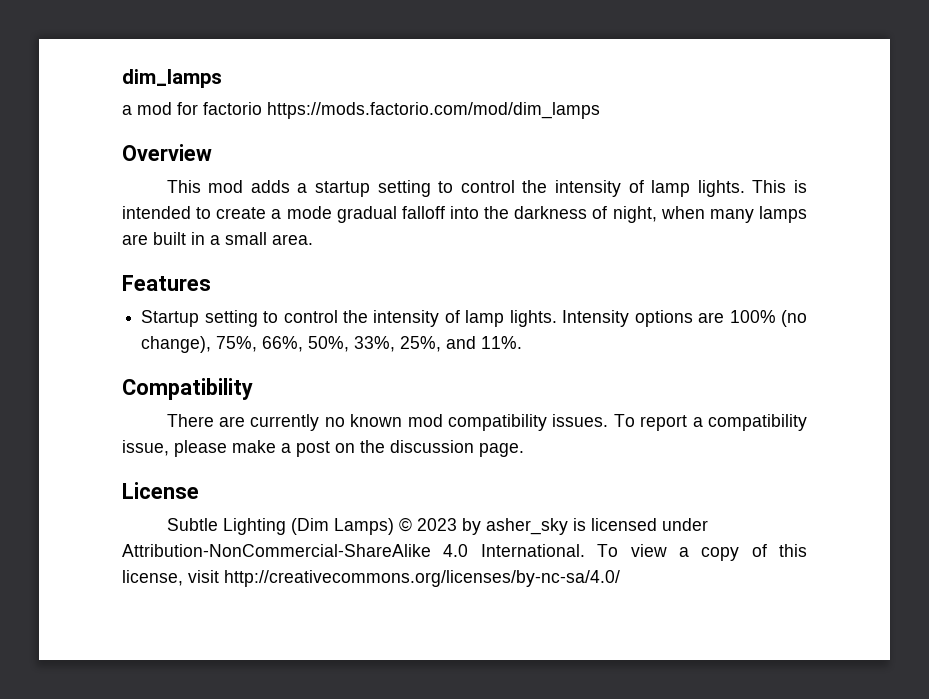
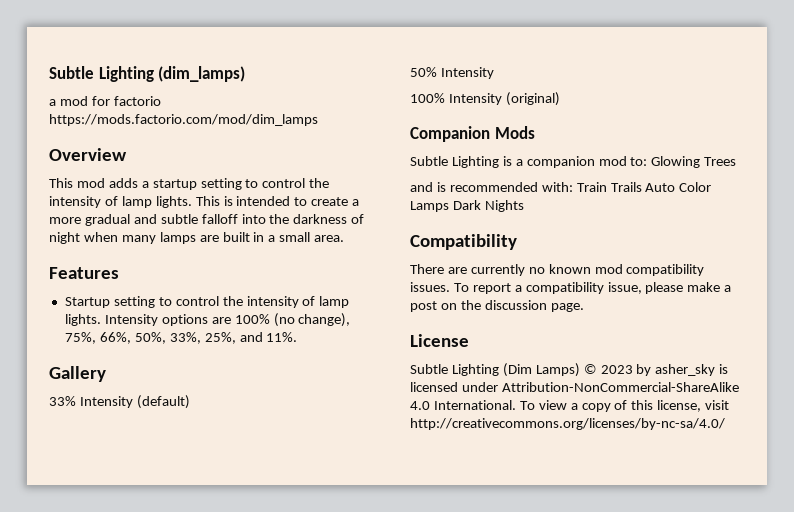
[122,69,222,88] dim_lamps -> [49,66,246,82] Subtle Lighting (dim_lamps)
[286,206,397,223] mode gradual -> [49,214,198,226] more gradual and subtle
[612,206,657,223] night, -> [49,232,80,244] night
(523, 342) none -> [49,366,106,382] [49,395,190,409] [410,67,494,79] [410,92,560,106] [410,126,535,142] [410,156,737,168] [410,182,712,192] [410,200,524,212] // Gallery // 33% Intensity (default) // 50% Intensity // 100% Intensity (original) // Companion Mods // Subtle Lighting is a companion mod to: Glowing Trees // and is recommended with: Train Trails Auto Color Lamps Dark Nights

